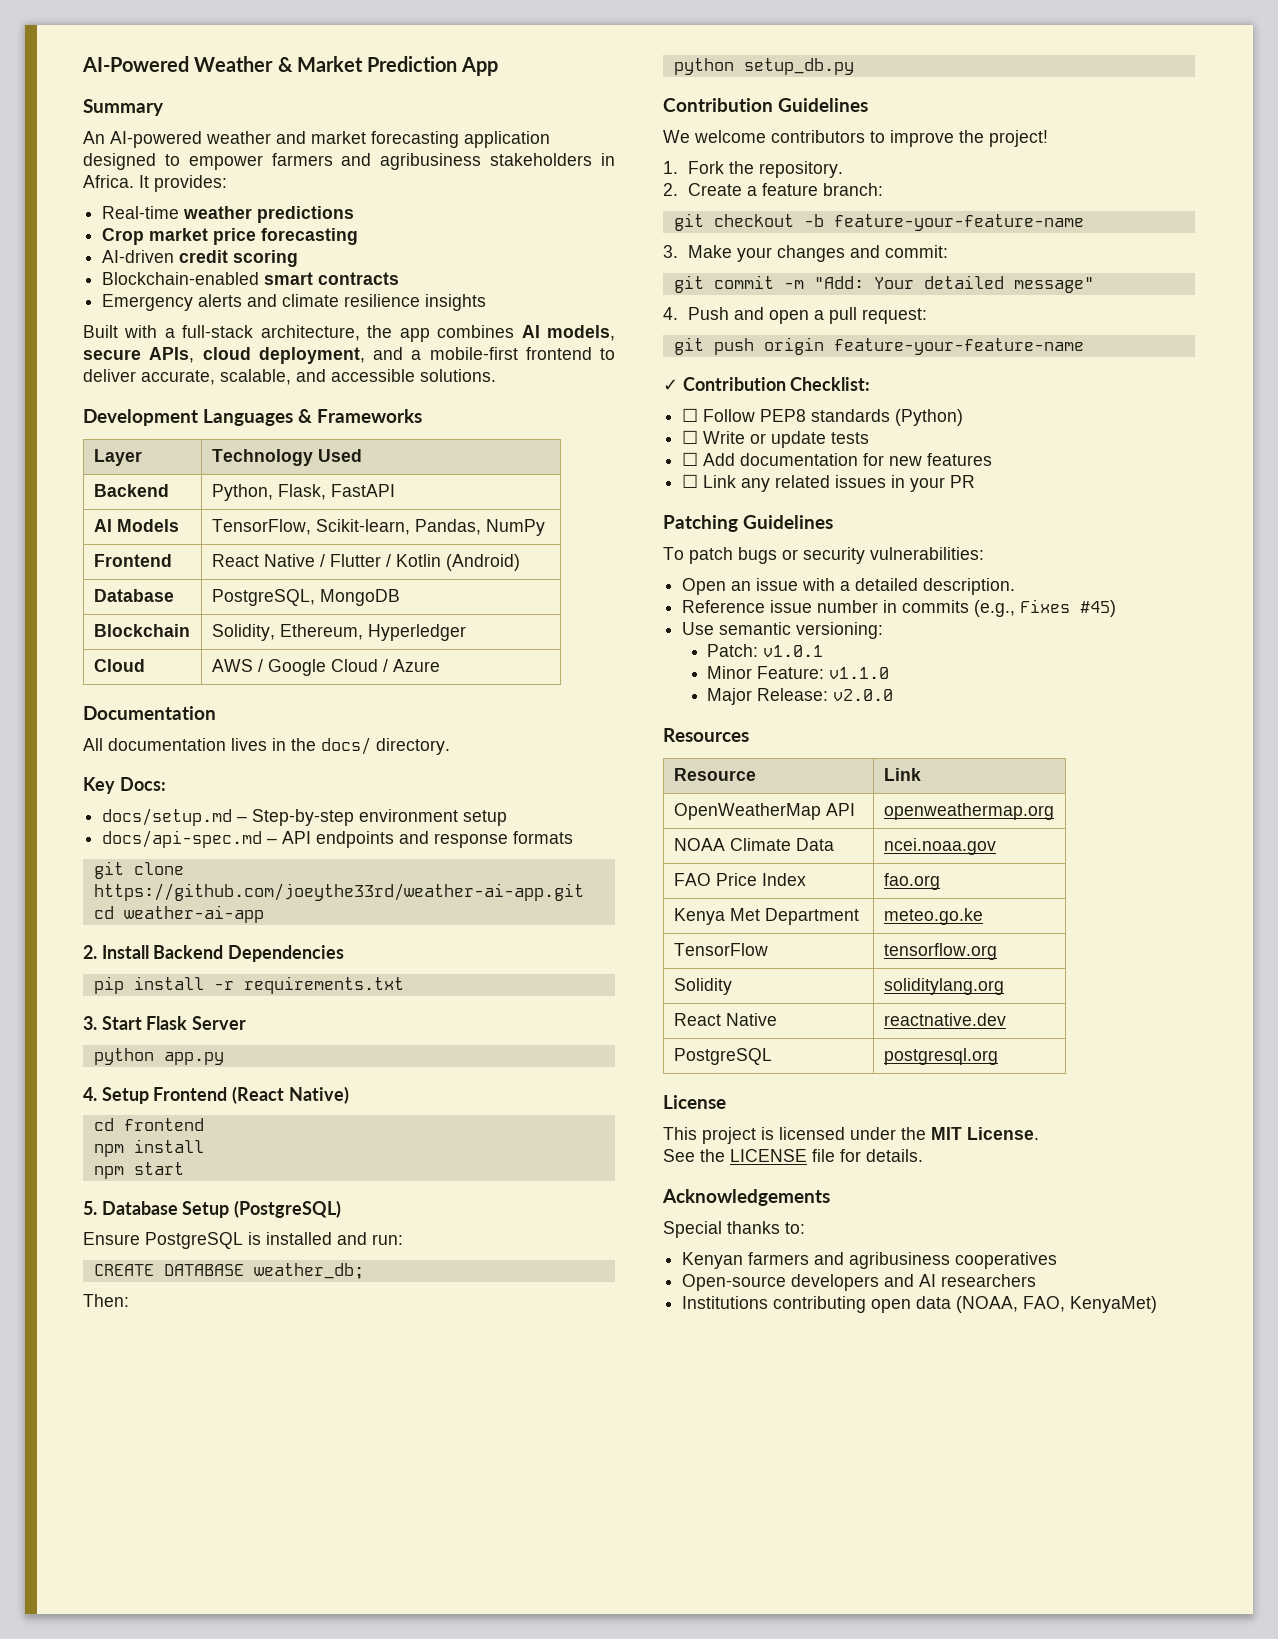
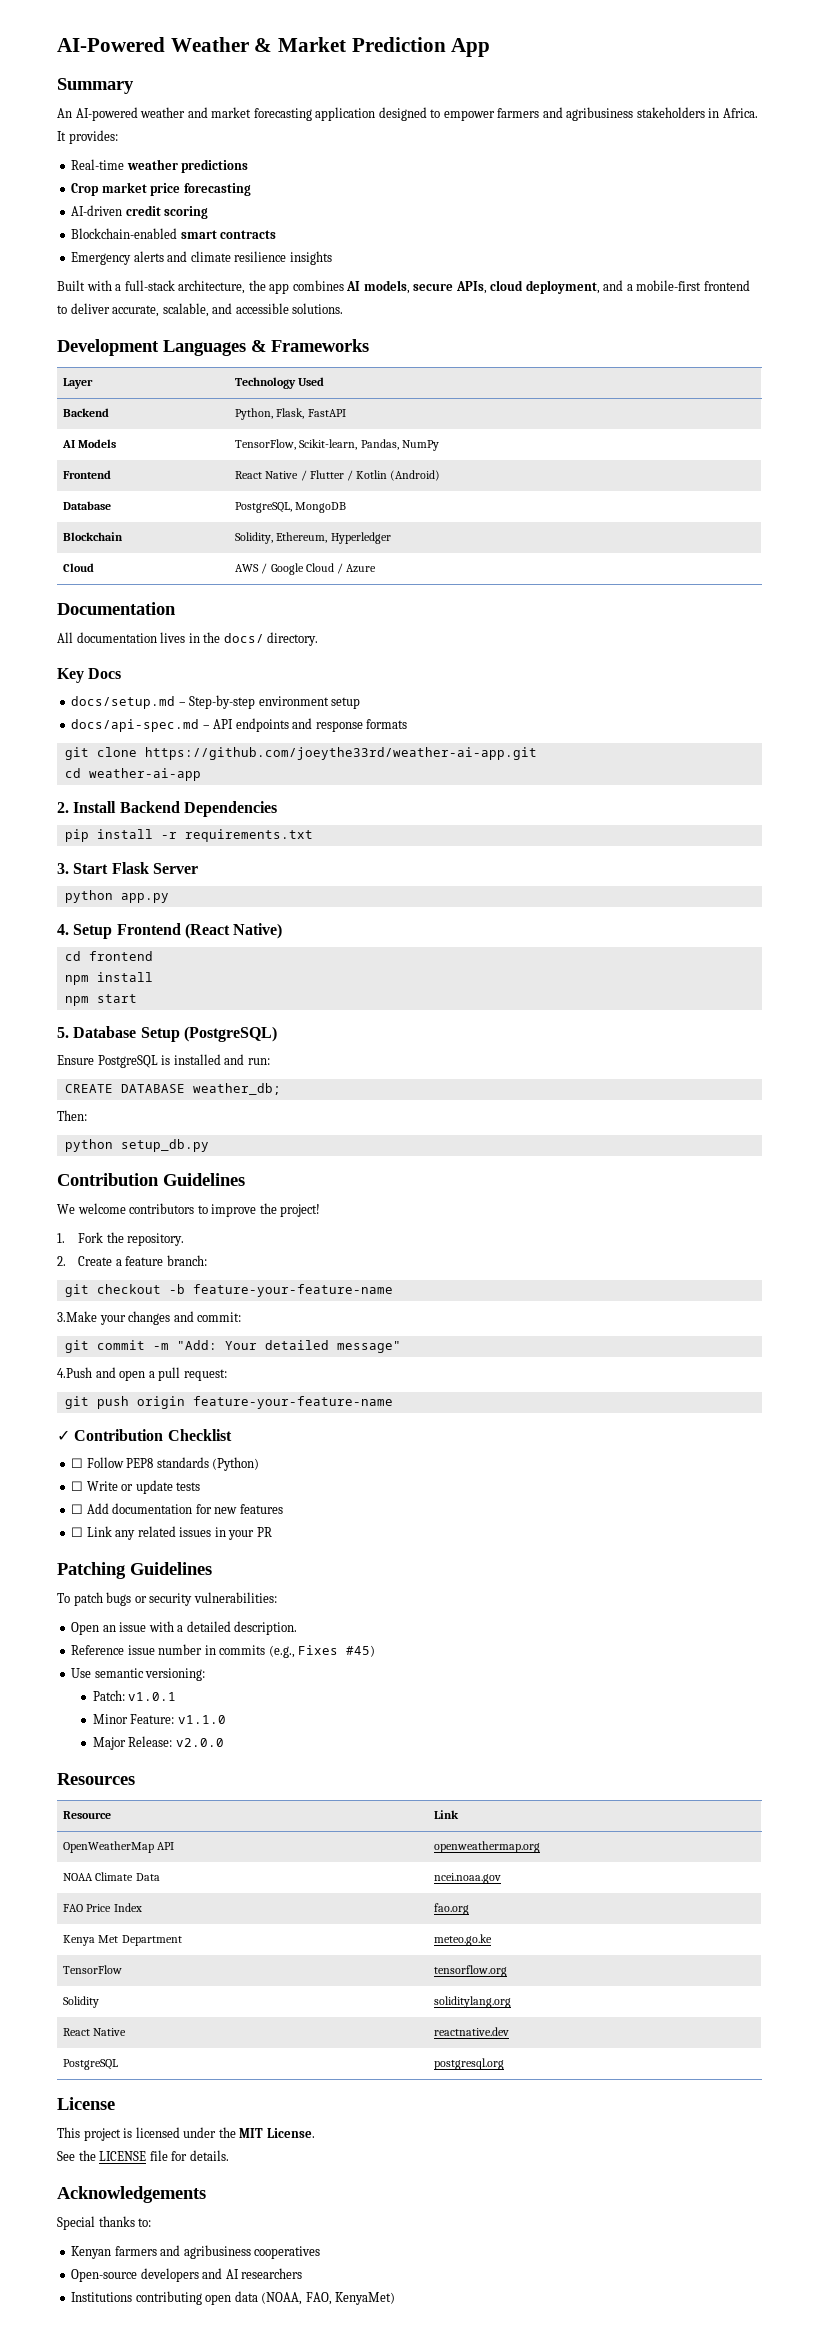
[119,777,166,791] Docs: -> [88,668,122,679] Docs
[663,245,733,258] 3. Make -> [57,1311,97,1322] 3.Make
[663,307,730,320] 4. Push -> [57,1367,92,1378] 4.Push
[790,377,871,391] Checklist: -> [167,1429,232,1441] Checklist

